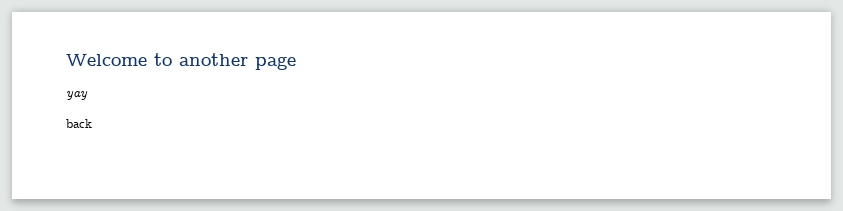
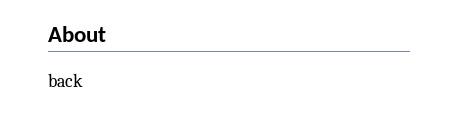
[66,53,296,70] [66,91,88,100] Welcome to another page // yay -> [48,26,106,42] About

